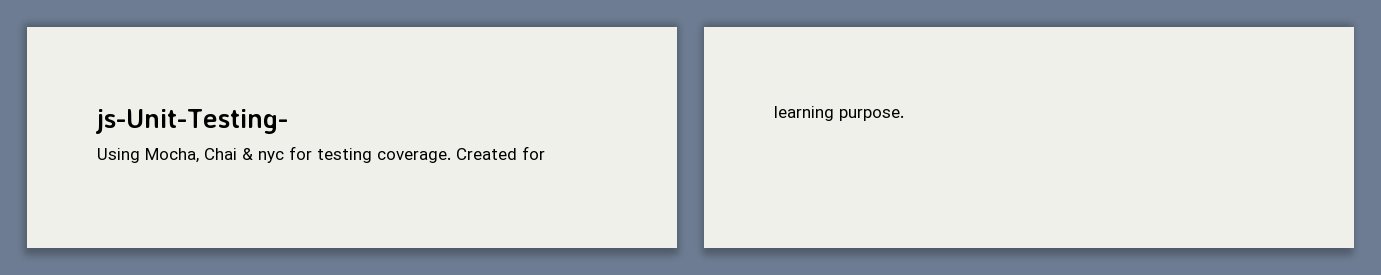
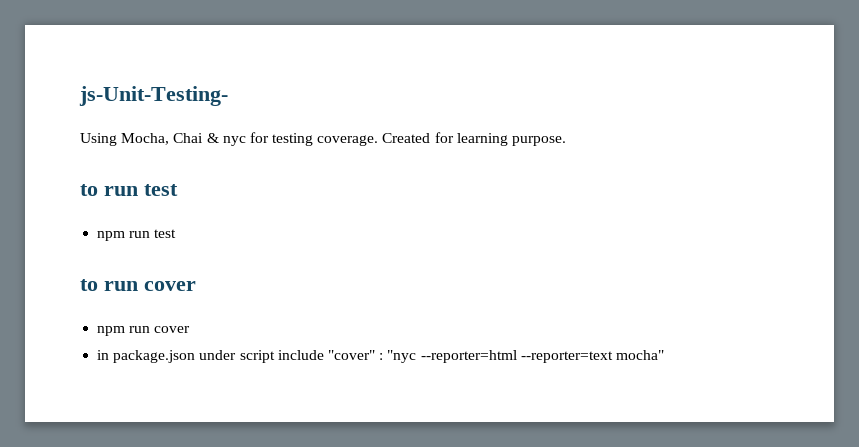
(904, 115) none -> [80,184,178,196] [97,229,177,241] [80,279,196,291] [97,326,191,336] [97,350,664,363] // to run test // npm run test // to run cover // npm run cover // in package.json under script include "cover" : "nyc --reporter=html --reporter=text mocha"

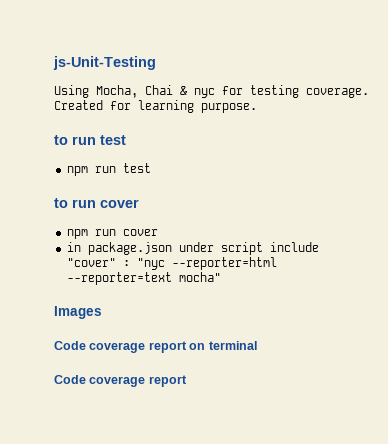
[79,86,228,106] js-Unit-Testing- -> [53,56,156,70] js-Unit-Testing
(664, 355) none -> [54,306,102,319] [54,341,257,353] [54,375,187,387] // Images // Code coverage report on terminal // Code coverage report

